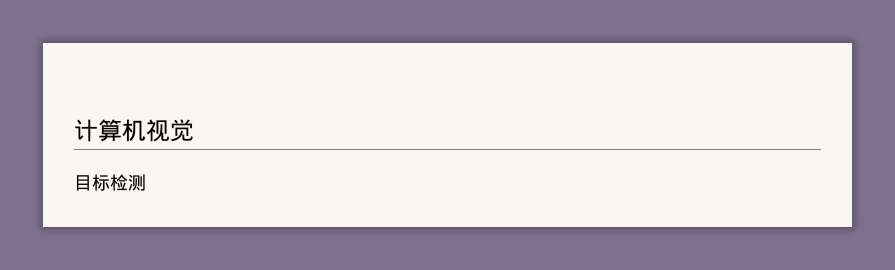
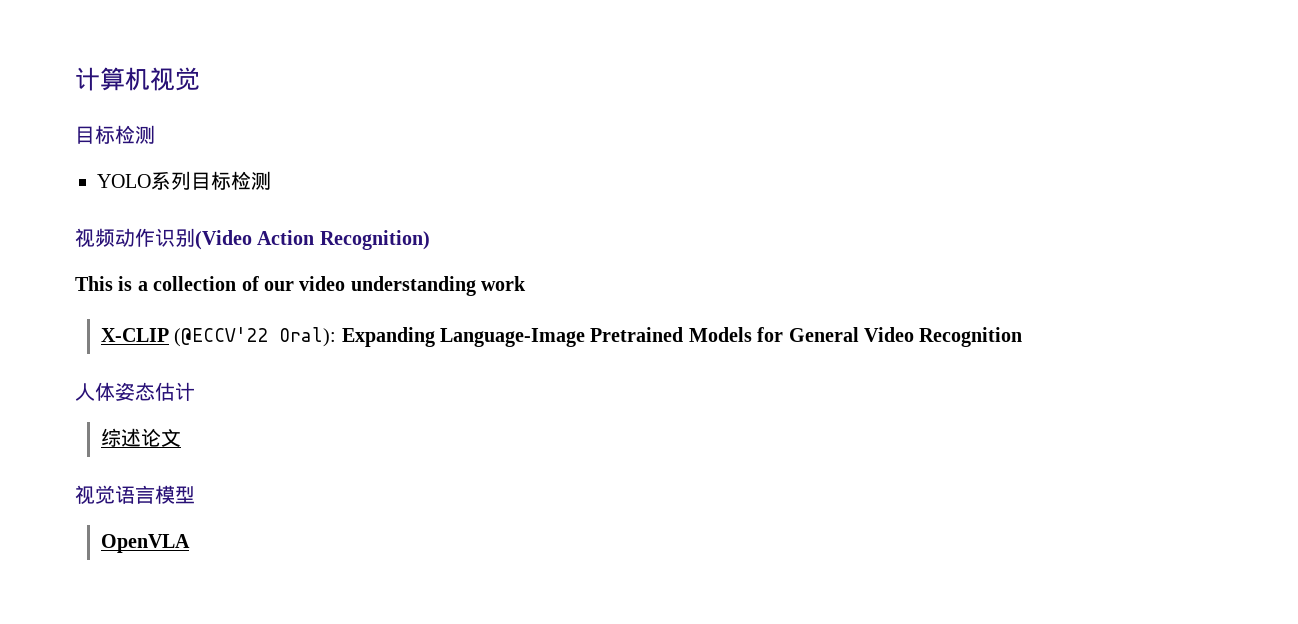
(146, 182) none -> [97,171,271,190] [75,228,430,250] [75,276,527,296] [100,327,1023,347] [75,382,195,401] [100,428,181,447] [75,485,195,505] [100,534,190,553] // YOLO系列目标检测 // 视频动作识别(Video Action Recognition) // This is a collection of our video understanding work // X-CLIP (@ECCV'22 Oral): Expanding Language-Image Pretrained Models for General Video Recognition // 人体姿态估计 // 综述论文 // 视觉语言模型 // OpenVLA

